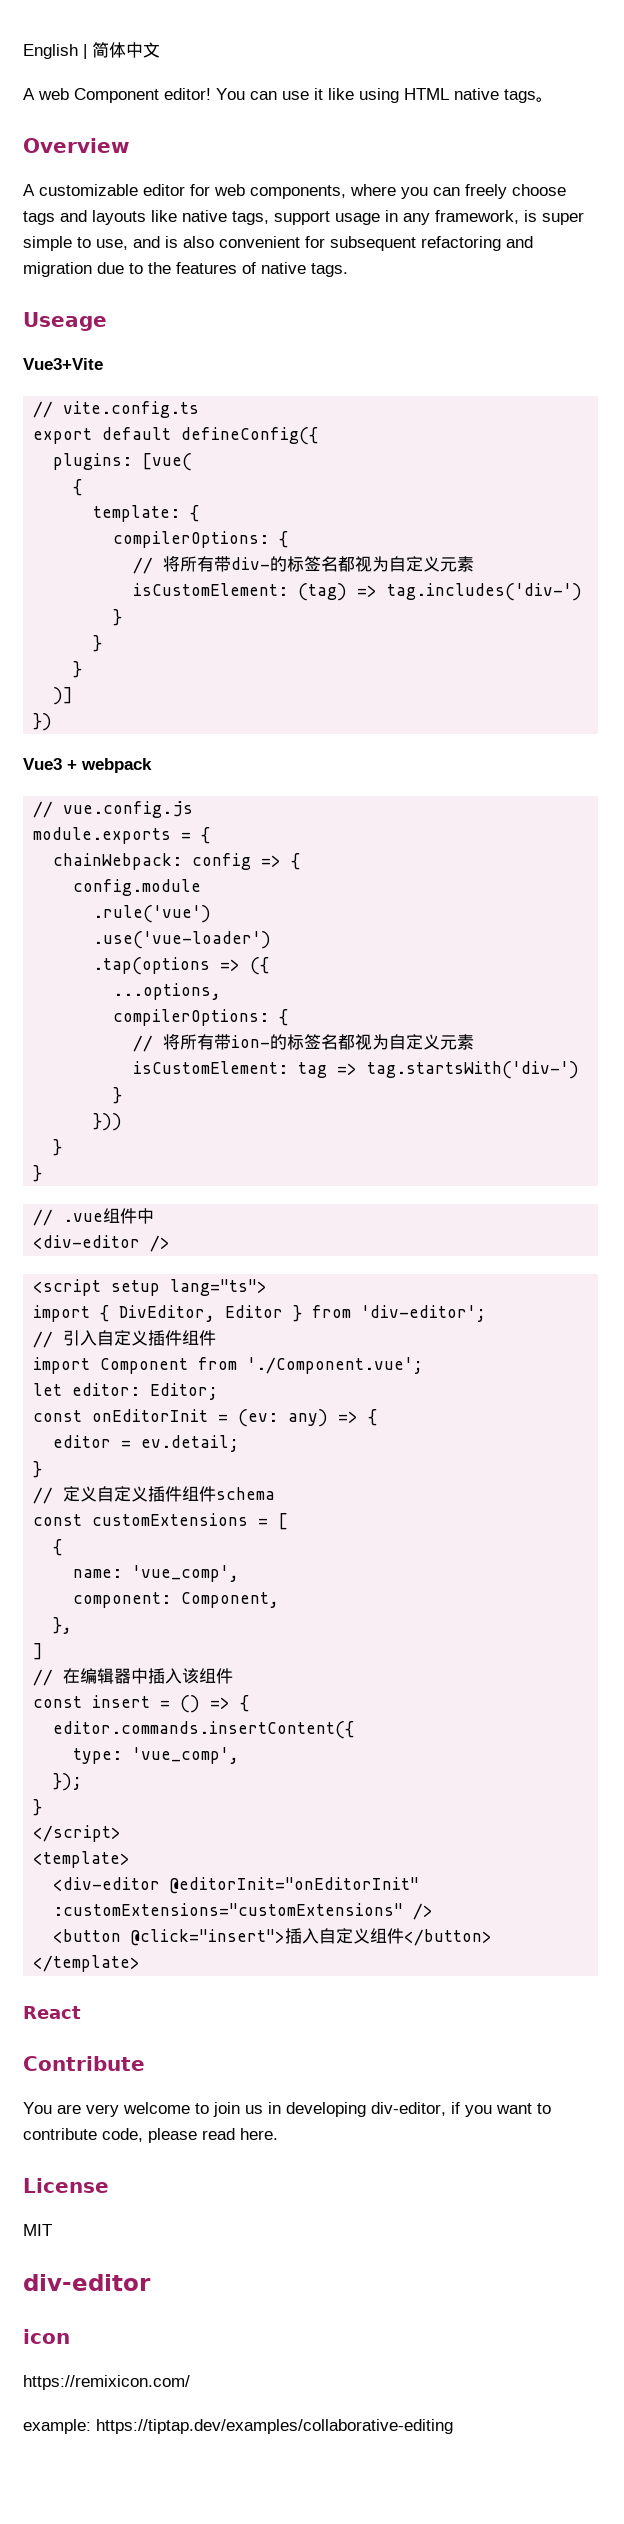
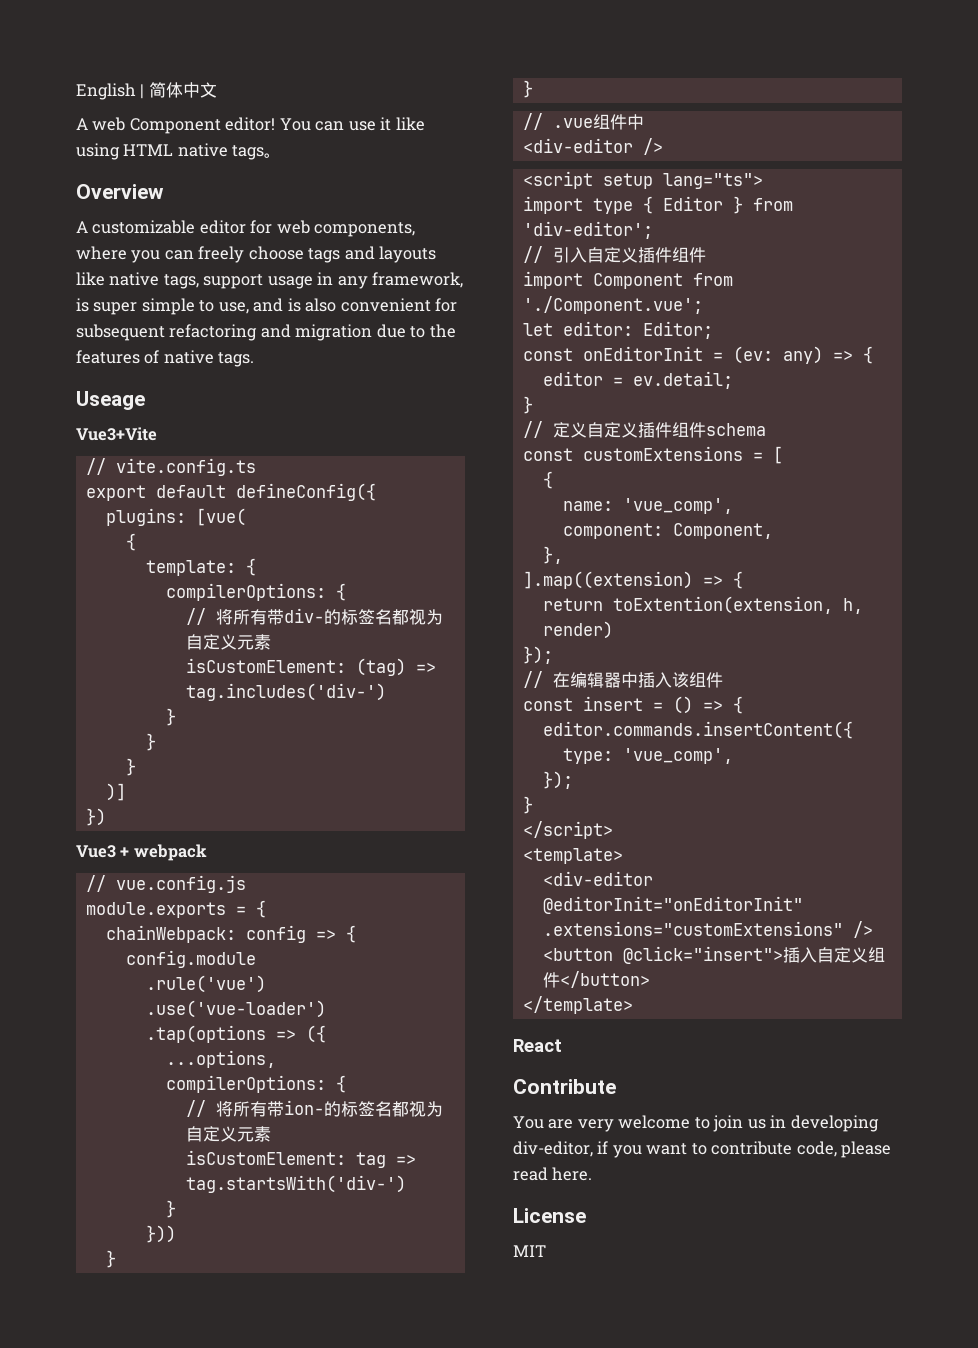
[100,1305,216,1322] { DivEditor, -> [592,196,653,214] type {
[33,1643,44,1660] ] -> [522,571,743,589] [542,596,863,614] [542,621,613,639] [522,646,553,664] ].map((extension) => { // return toExtention(extension, h, render) // });
[53,1903,404,1916] :customExtensions="customExtensions" -> [542,921,843,936] .extensions="customExtensions"
[23,2274,151,2291] [23,2329,70,2344] [23,2375,190,2390] [23,2419,453,2434] // div-editor // icon // https://remixicon.com/ // example: https://tiptap.dev/examples/collaborative-editing -> (546, 1251) none

